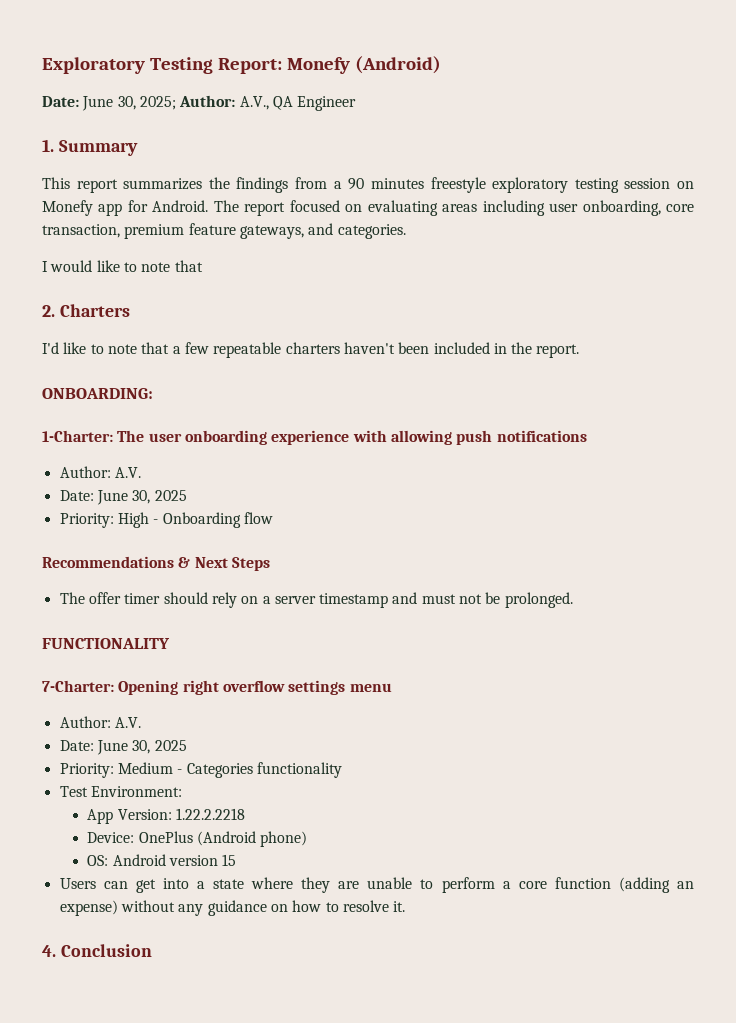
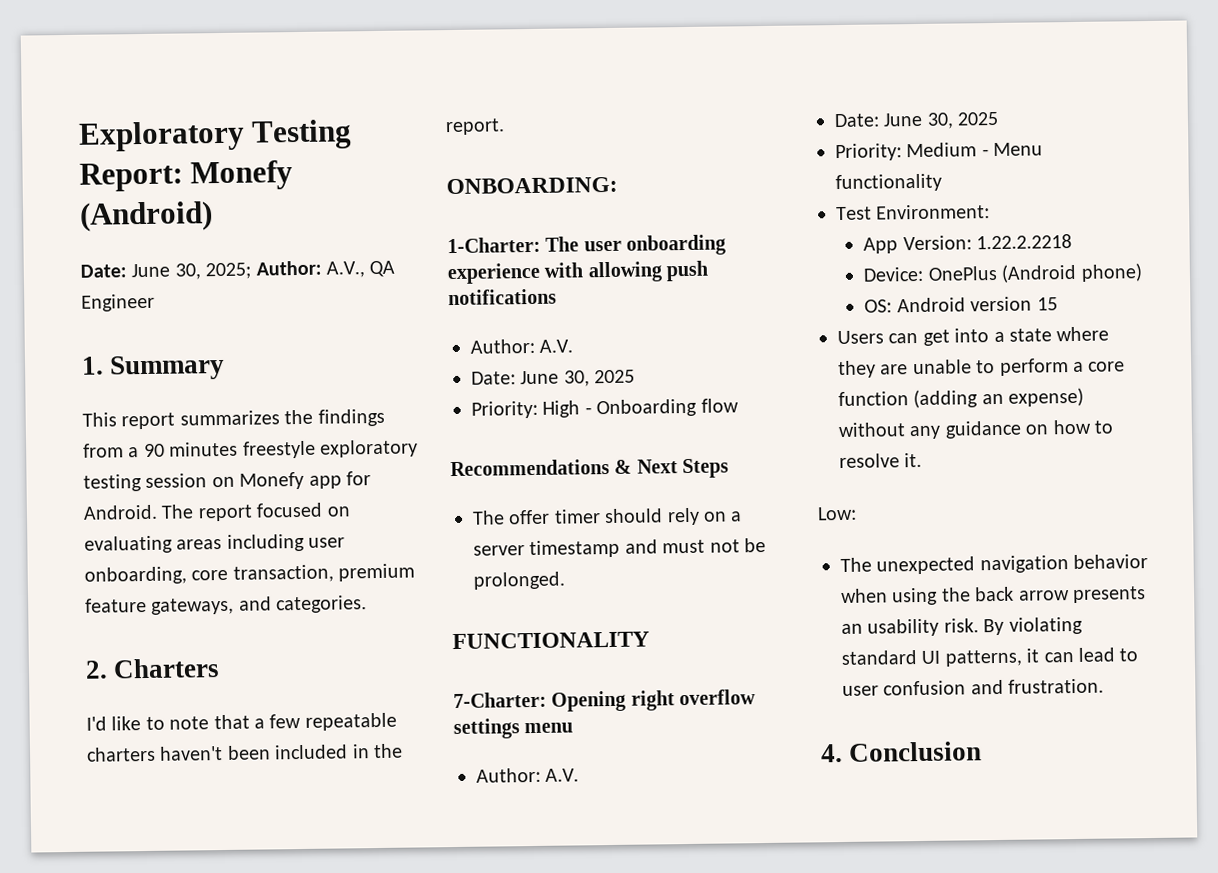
[42,260,203,272] // I would like to note that -> (368, 604) none
[186,763,253,778] Categories -> [993,142,1044,157] Menu
(406, 906) none -> [817,506,857,521] [840,554,1149,575] [840,586,1146,606] [841,616,1083,637] [841,647,1139,667] [842,678,1105,697] // Low: // The unexpected navigation behavior when using the back arrow presents an usability risk. By violating standard UI patterns, it can lead to user confusion and frustration.

